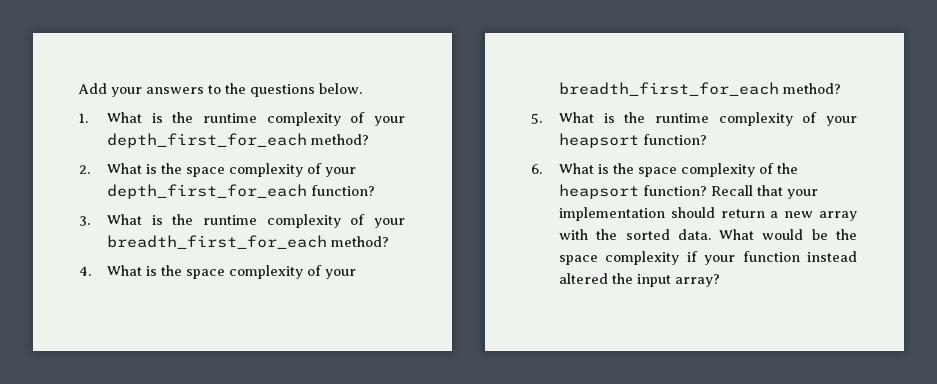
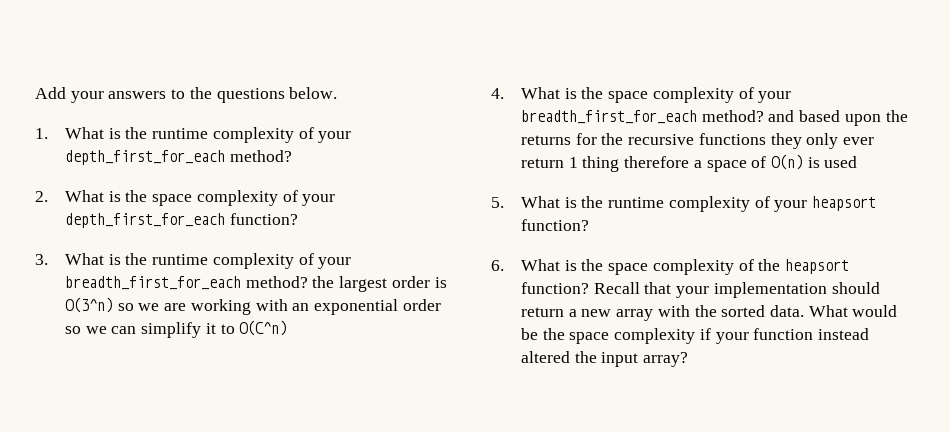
(390, 241) none -> [312,276,447,292] [64,297,441,315] [64,320,288,338] the largest order is O(3^n) so we are working with an exponential order so we can simplify it to O(C^n)
(842, 88) none -> [768,110,908,126] [520,133,875,149] [520,154,858,172] and based upon the returns for the recursive functions they only ever return 1 thing therefore a space of O(n) is used

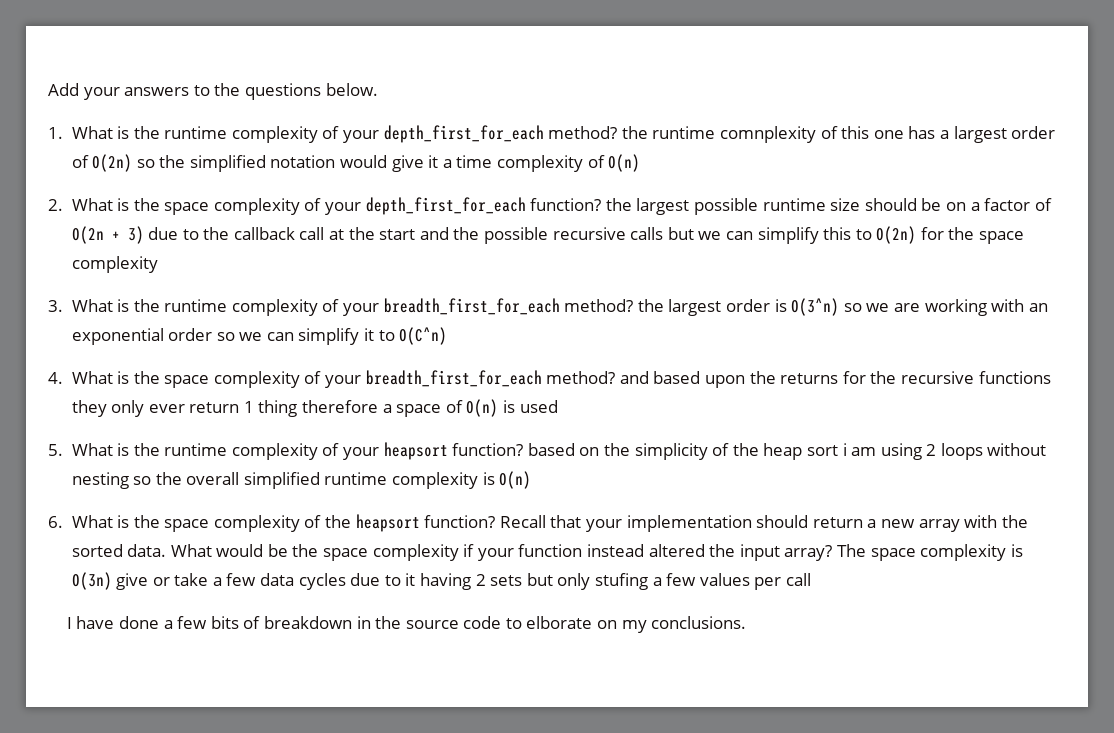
(292, 156) none -> [621,126,1056,143] [71,154,641,172] the runtime comnplexity of this one has a largest order of O(2n) so the simplified notation would give it a time complexity of O(n)
(298, 219) none -> [605,198,1052,215] [71,226,1025,244] [71,256,158,273] the largest possible runtime size should be on a factor of O(2n + 3) due to the callback call at the start and the possible recursive calls but we can simplify this to O(2n) for the space complexity
(589, 225) none -> [527,443,1047,460] [71,471,532,489] based on the simplicity of the heap sort i am using 2 loops without nesting so the overall simplified runtime complexity is O(n)
(689, 359) none -> [836,544,1023,561] [71,572,811,590] [66,616,747,633] The space complexity is O(3n) give or take a few data cycles due to it having 2 sets but only stufing a few values per call // I have done a few bits of breakdown in the source code to elborate on my conclusions.

